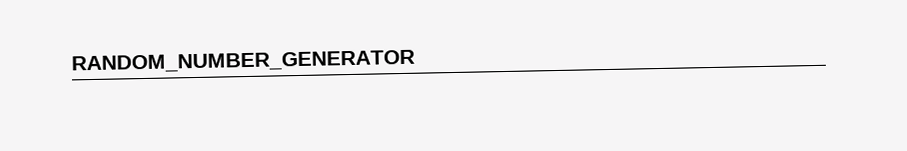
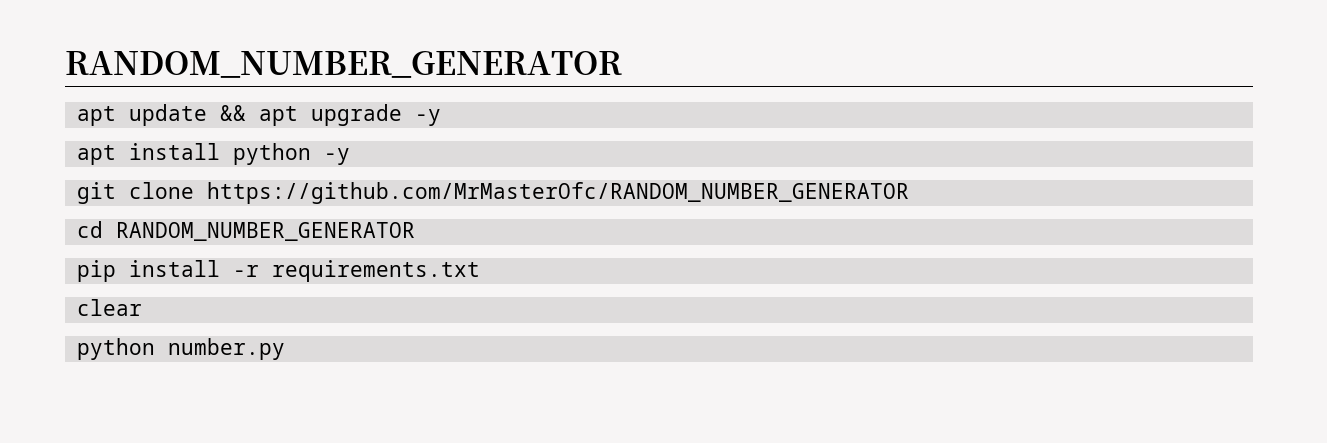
[71,49,415,74] RANDOM_NUMBER_GENERATOR -> [65,51,622,78] [77,104,442,126] [77,143,351,165] [77,182,910,204] [77,221,416,241] [77,260,481,282] [77,299,143,316] [77,338,286,360] RANDOM_NUMBER_GENERATOR // apt update && apt upgrade -y // apt install python -y // git clone https://github.com/MrMasterOfc/RANDOM_NUMBER_GENERATOR // cd RANDOM_NUMBER_GENERATOR // pip install -r requirements.txt // clear // python number.py

